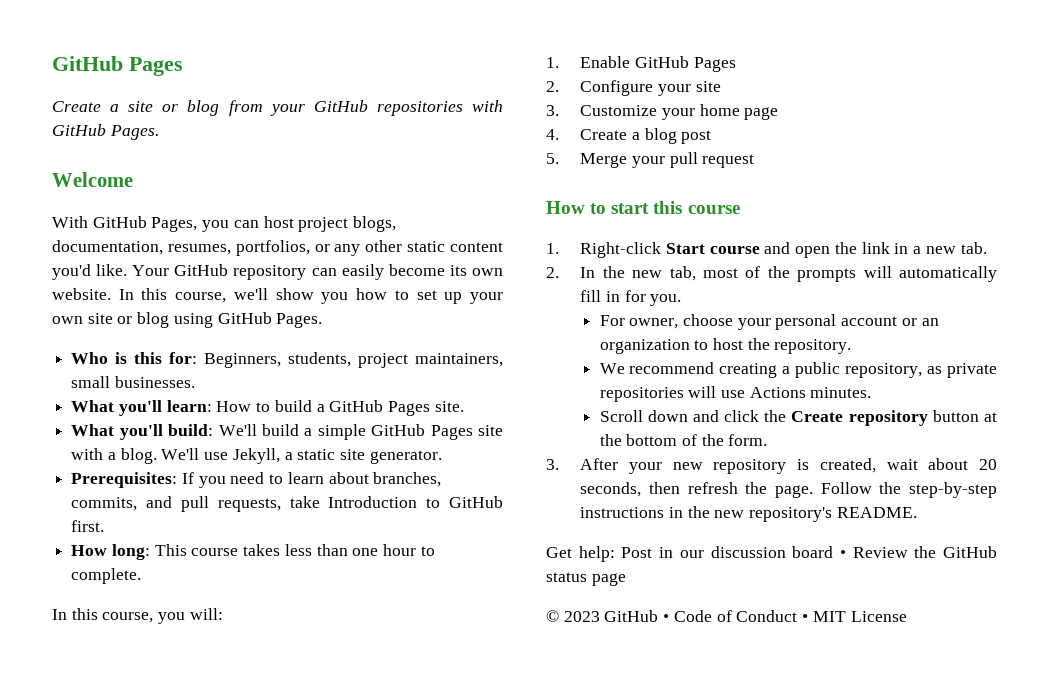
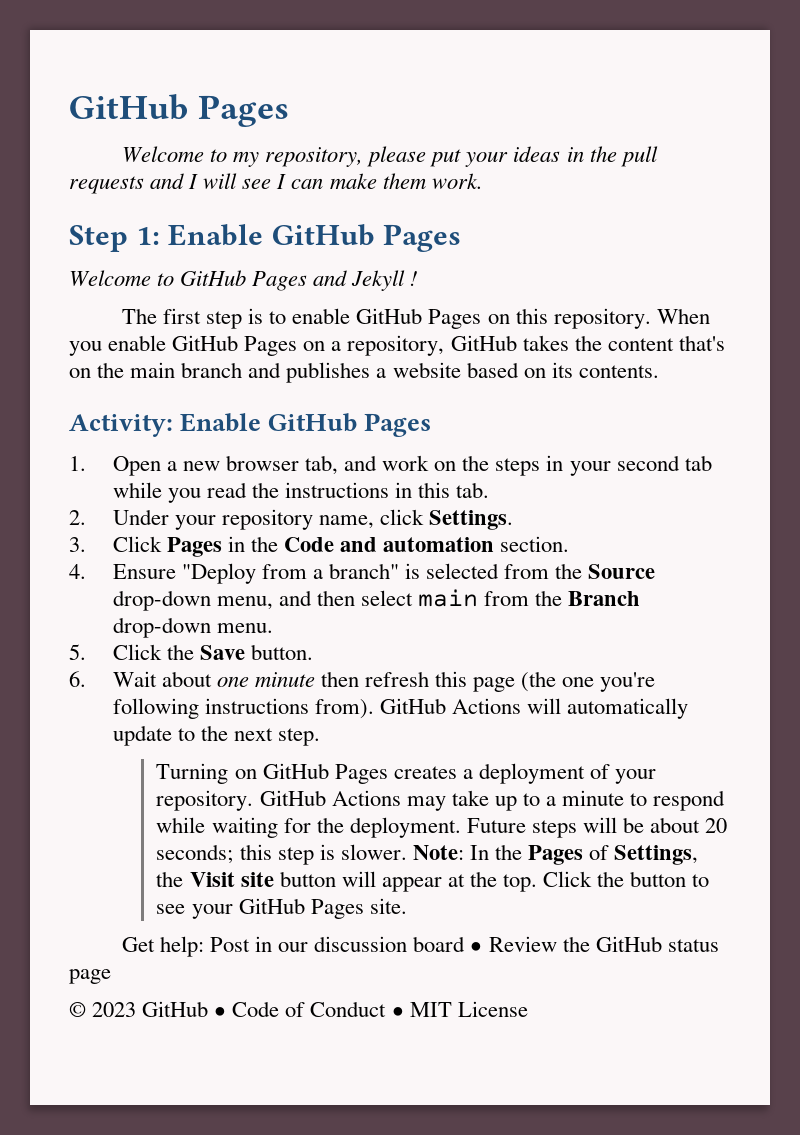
[52,56,183,76] [52,100,503,116] [52,124,159,140] [52,172,133,187] [52,216,397,232] [52,240,503,256] [52,264,503,280] [52,288,504,304] [52,312,323,328] [71,352,504,368] [71,376,195,388] [71,400,464,416] [71,424,503,440] [71,448,442,464] [71,472,442,488] [71,496,503,512] [71,520,105,532] [71,544,435,560] [71,568,142,584] [52,608,223,624] [546,56,736,72] [546,80,721,96] [546,104,779,120] [546,128,712,144] [546,152,755,168] [546,201,740,214] [546,242,987,258] [546,266,997,282] [580,290,682,306] [599,314,939,330] [599,338,852,354] [599,362,997,378] [599,386,872,402] [599,410,997,426] [599,434,768,446] [546,458,997,474] [580,482,997,498] [580,506,917,522] GitHub Pages // Create a site or blog from your GitHub repositories with GitHub Pages. // Welcome // With GitHub Pages, you can host project blogs, documentation, resumes, portfolios, or any other static content you'd like. Your GitHub repository can easily become its own website. In this course, we'll show you how to set up your own site or blog using GitHub Pages. // Who is this for: Beginners, students, project maintainers, small businesses. // What you'll learn: How to build a GitHub Pages site. // What you'll build: We'll build a simple GitHub Pages site with a blog. We'll use Jekyll, a static site generator. // Prerequisites: If you need to learn about branches, commits, and pull requests, take Introduction to GitHub first. // How long: This course takes less than one hour to complete. // In this course, you will: // 1. Enable GitHub Pages // 2. Configure your site // 3. Customize your home page // 4. Create a blog post // 5. Merge your pull request // How to start this course // 1. Right-click Start course and open the link in a new tab. // 2. In the new tab, most of the prompts will automatically fill in for you. // For owner, choose your personal account or an organization to host the repository. // We recommend creating a public repository, as private repositories will use Actions minutes. // Scroll down and click the Create repository button at the bottom of the form. // 3. After your new repository is created, wait about 20 seconds, then refresh the page. Follow the step-by-step instructions in the new repository's README. -> [69,94,289,127] [121,146,658,167] [69,173,483,194] [69,224,461,252] [69,270,419,291] [121,308,710,329] [69,335,725,356] [69,362,659,383] [69,413,432,437] [69,455,712,476] [112,482,490,503] [69,509,514,530] [69,536,570,557] [69,563,656,584] [112,589,641,611] [112,617,273,638] [69,644,313,660] [69,671,656,692] [112,698,689,719] [112,725,321,746] [156,763,657,784] [156,790,726,811] [156,817,728,838] [156,844,699,865] [156,871,710,892] [156,898,407,919] GitHub Pages // Welcome to my repository, please put your ideas in the pull requests and I will see I can make them work. // Step 1: Enable GitHub Pages // Welcome to GitHub Pages and Jekyll ! // The first step is to enable GitHub Pages on this repository. When you enable GitHub Pages on a repository, GitHub takes the content that's on the main branch and publishes a website based on its contents. // Activity: Enable GitHub Pages // 1. Open a new browser tab, and work on the steps in your second tab while you read the instructions in this tab. // 2. Under your repository name, click Settings. // 3. Click Pages in the Code and automation section. // 4. Ensure "Deploy from a branch" is selected from the Source drop-down menu, and then select main from the Branch drop-down menu. // 5. Click the Save button. // 6. Wait about one minute then refresh this page (the one you're following instructions from). GitHub Actions will automatically update to the next step. // Turning on GitHub Pages creates a deployment of your repository. GitHub Actions may take up to a minute to respond while waiting for the deployment. Future steps will be about 20 seconds; this step is slower. Note: In the Pages of Settings, the Visit site button will appear at the top. Click the button to see your GitHub Pages site.

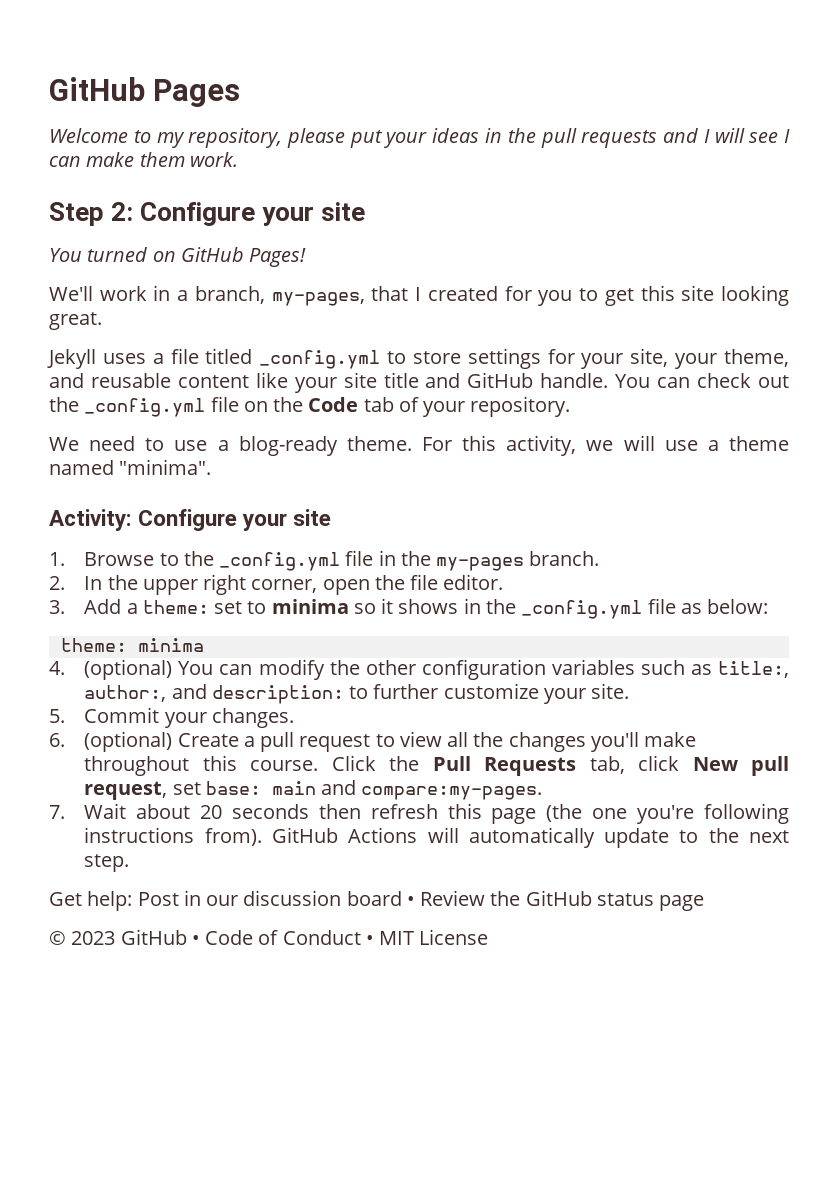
[136,224,461,252] [69,270,419,291] [121,308,710,329] [69,335,725,356] [69,362,659,383] [69,413,432,437] [69,455,712,476] [112,482,490,503] [69,509,514,530] [69,536,570,557] [69,563,656,584] [112,589,641,611] [112,617,273,638] [69,644,313,660] [69,671,315,687] 1: Enable GitHub Pages // Welcome to GitHub Pages and Jekyll ! // The first step is to enable GitHub Pages on this repository. When you enable GitHub Pages on a repository, GitHub takes the content that's on the main branch and publishes a website based on its contents. // Activity: Enable GitHub Pages // 1. Open a new browser tab, and work on the steps in your second tab while you read the instructions in this tab. // 2. Under your repository name, click Settings. // 3. Click Pages in the Code and automation section. // 4. Ensure "Deploy from a branch" is selected from the Source drop-down menu, and then select main from the Branch drop-down menu. // 5. Click the Save button. // 6. Wait about one minute -> [111,202,366,226] [49,247,307,267] [49,285,790,306] [49,312,102,330] [47,348,789,369] [49,372,789,393] [49,396,571,417] [49,435,789,456] [49,459,212,475] [49,509,332,531] [49,550,600,571] [49,574,504,595] [49,598,769,619] [60,638,204,652] [49,659,790,680] [84,683,630,704] [49,707,294,728] [49,731,697,752] [84,755,789,776] [84,780,543,800] [49,803,309,819] 2: Configure your site // You turned on GitHub Pages! // We'll work in a branch, my-pages, that I created for you to get this site looking great. // Jekyll uses a file titled _config.yml to store settings for your site, your theme, and reusable content like your site title and GitHub handle. You can check out the _config.yml file on the Code tab of your repository. // We need to use a blog-ready theme. For this activity, we will use a theme named "minima". // Activity: Configure your site // 1. Browse to the _config.yml file in the my-pages branch. // 2. In the upper right corner, open the file editor. // 3. Add a theme: set to minima so it shows in the _config.yml file as below: // theme: minima // 4. (optional) You can modify the other configuration variables such as title:, author:, and description: to further customize your site. // 5. Commit your changes. // 6. (optional) Create a pull request to view all the changes you'll make throughout this course. Click the Pull Requests tab, click New pull request, set base: main and compare:my-pages. // 7. Wait about 20 seconds
[156,763,657,784] [156,790,726,811] [156,817,728,838] [156,844,699,865] [156,871,710,892] [156,898,407,919] // Turning on GitHub Pages creates a deployment of your repository. GitHub Actions may take up to a minute to respond while waiting for the deployment. Future steps will be about 20 seconds; this step is slower. Note: In the Pages of Settings, the Visit site button will appear at the top. Click the button to see your GitHub Pages site. -> (130, 863) none

